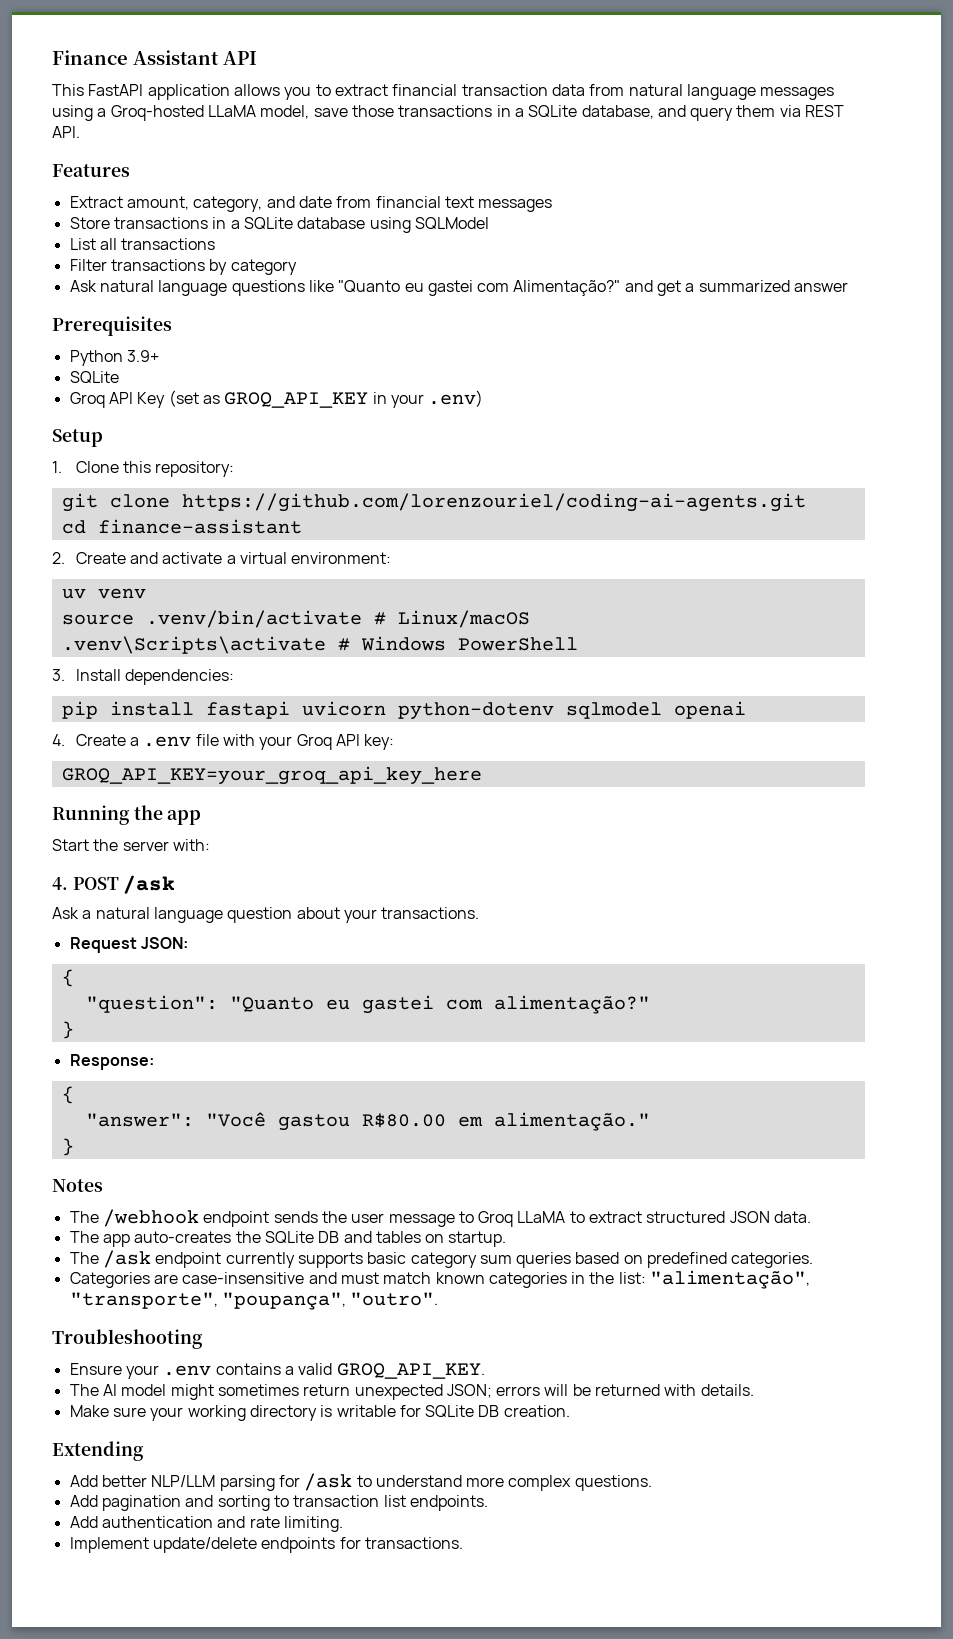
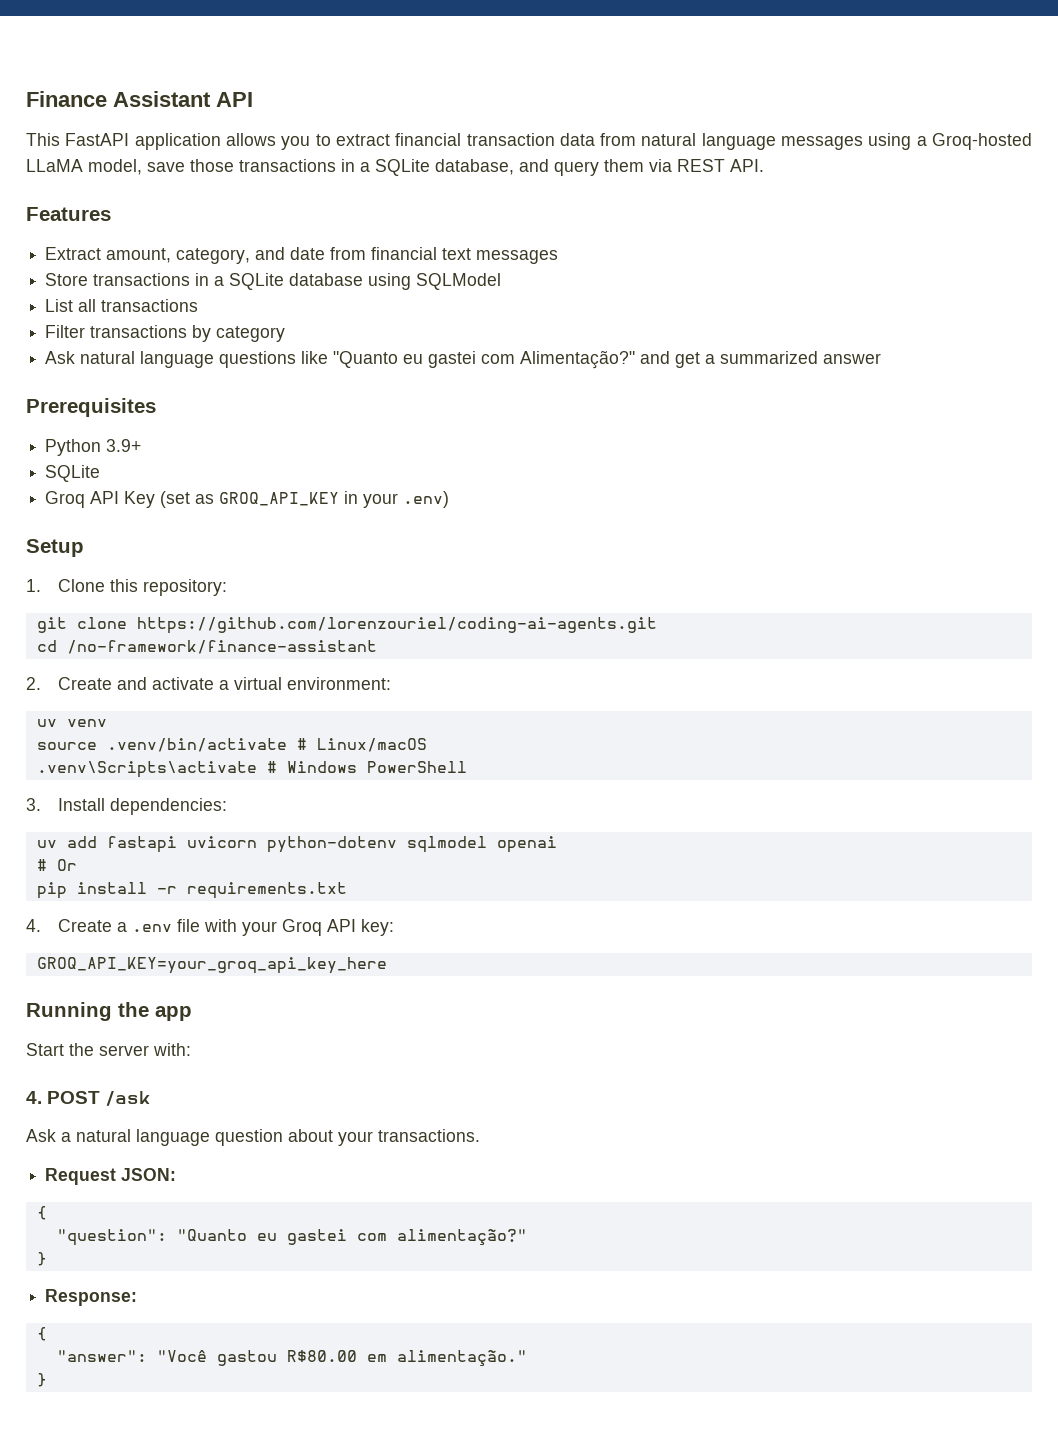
[97,519,302,534] finance-assistant -> [66,640,377,654] /no-framework/finance-assistant
[61,701,194,719] pip install -> [36,836,97,848] uv add
(746, 710) none -> [36,859,77,871] [36,882,347,899] // # Or // pip install -r requirements.txt
[52,1179,103,1192] [69,1209,812,1227] [69,1231,507,1247] [69,1250,814,1268] [69,1270,811,1289] [69,1292,439,1310] [52,1329,203,1349] [69,1363,485,1379] [69,1384,754,1400] [69,1405,570,1421] [52,1441,144,1461] [69,1473,652,1491] [69,1495,488,1511] [69,1516,343,1532] [69,1537,463,1553] // Notes // The /webhook endpoint sends the user message to Groq LLaMA to extract structured JSON data. // The app auto-creates the SQLite DB and tables on startup. // The /ask endpoint currently supports basic category sum queries based on predefined categories. // Categories are case-insensitive and must match known categories in the list: "alimentação", "transporte", "poupança", "outro". // Troubleshooting // Ensure your .env contains a valid GROQ_API_KEY. // The AI model might sometimes return unexpected JSON; errors will be returned with details. // Make sure your working directory is writable for SQLite DB creation. // Extending // Add better NLP/LLM parsing for /ask to understand more complex questions. // Add pagination and sorting to transaction list endpoints. // Add authentication and rate limiting. // Implement update/delete endpoints for transactions. -> (47, 1380) none

